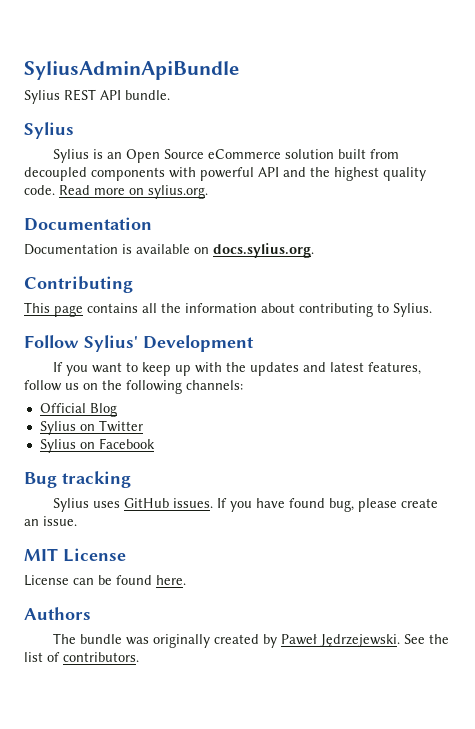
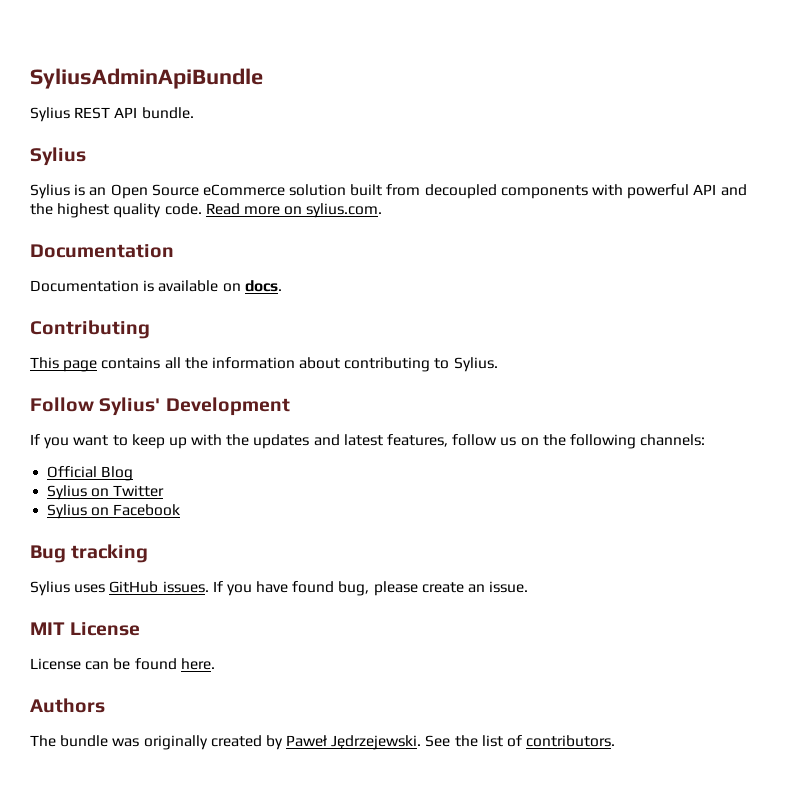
[148,185,208,199] sylius.org. -> [306,203,383,218] sylius.com.
[213,243,314,258] docs.sylius.org. -> [244,280,282,292] docs.

